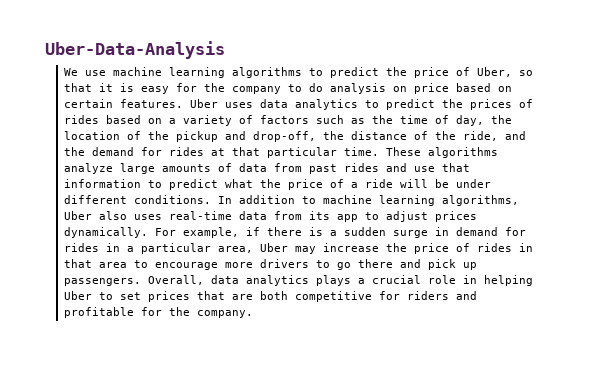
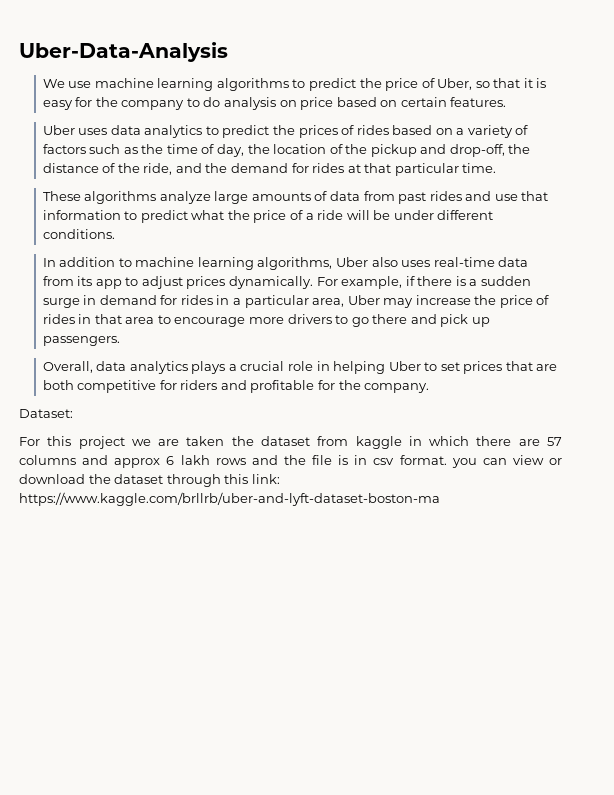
(183, 103) none -> (507, 102) //
(379, 151) none -> (497, 168) //
(211, 199) none -> (115, 234) //
(141, 282) none -> (120, 341) //
(253, 314) none -> [19,409,73,418] [19,436,562,449] [19,455,562,468] [19,474,280,487] [19,492,440,506] // Dataset: // For this project we are taken the dataset from kaggle in which there are 57 columns and approx 6 lakh rows and the file is in csv format. you can view or download the dataset through this link: https://www.kaggle.com/brllrb/uber-and-lyft-dataset-boston-ma

